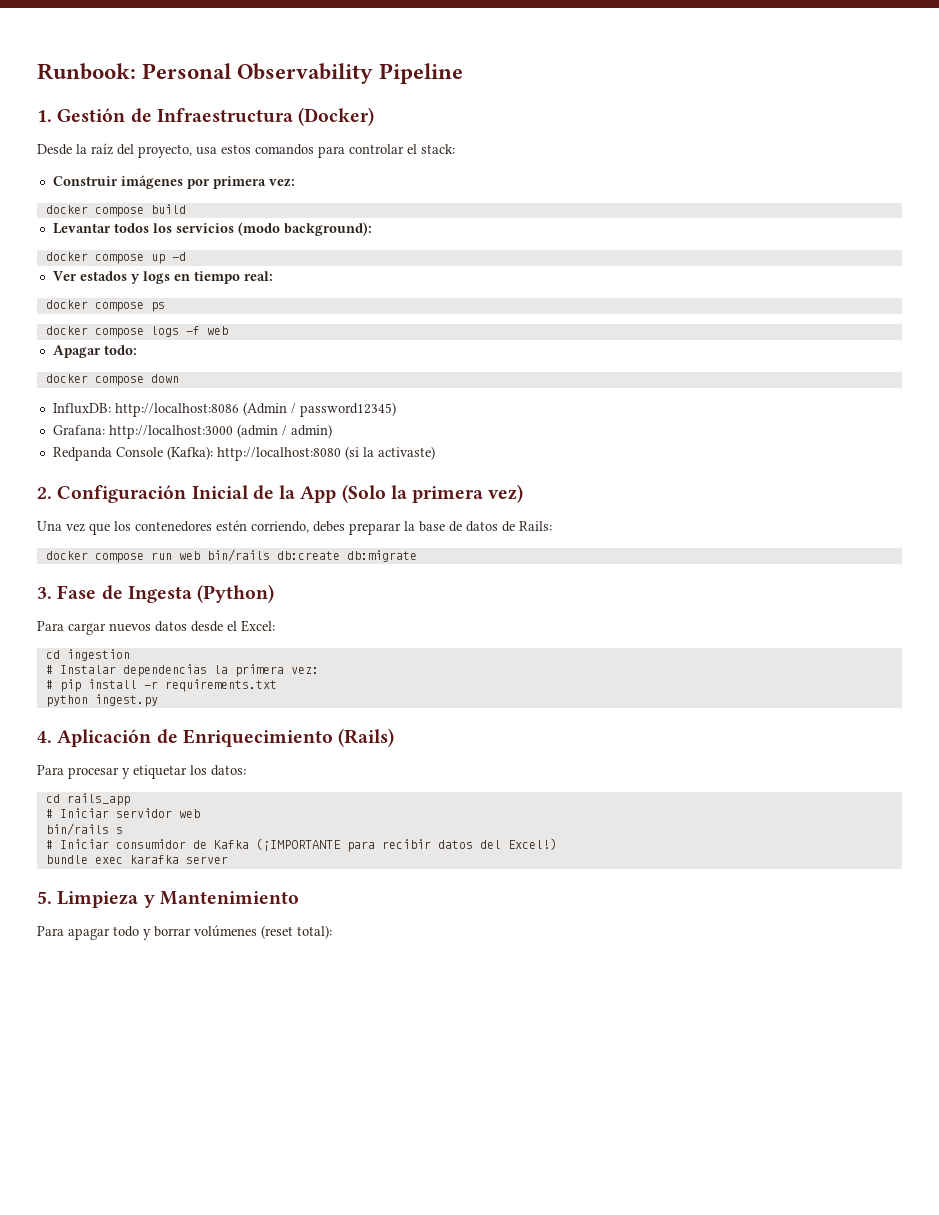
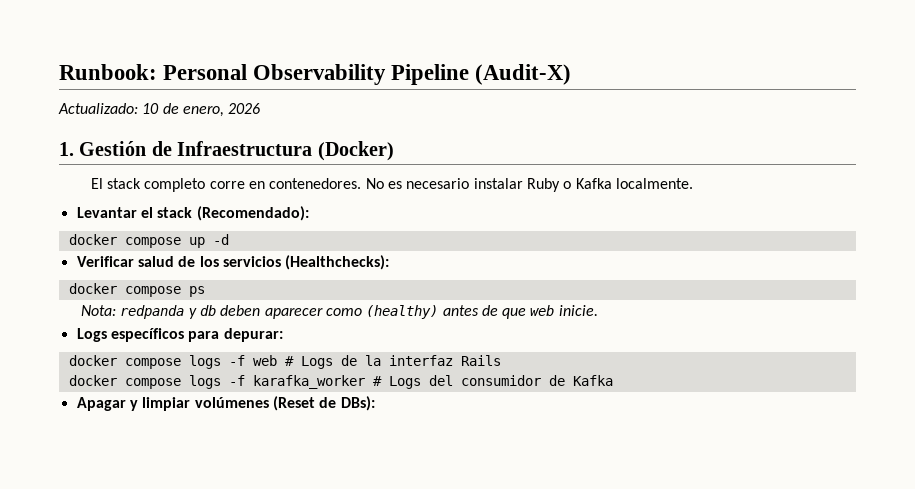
(464, 73) none -> [475,64,572,85] [58,103,261,117] (Audit-X) // Actualizado: 10 de enero, 2026
[37,143,455,158] [52,175,295,189] [45,204,186,217] [52,222,372,236] [45,252,186,264] [52,271,273,284] [45,300,165,312] Desde la raíz del proyecto, usa estos comandos para controlar el stack: // Construir imágenes por primera vez: // docker compose build // Levantar todos los servicios (modo background): // docker compose up -d // Ver estados y logs en tiempo real: // docker compose ps -> [90,178,694,192] [76,206,309,221] [68,234,229,248] [76,255,390,270] [68,283,205,297] [80,305,598,319] [76,328,283,342] El stack completo corre en contenedores. No es necesario instalar Ruby o Kafka localmente. // Levantar el stack (Recomendado): // docker compose up -d // Verificar salud de los servicios (Healthchecks): // docker compose ps // Nota: redpanda y db deben aparecer como (healthy) antes de que web inicie. // Logs específicos para depurar:
[52,345,137,358] [45,374,179,386] [52,402,396,417] [52,424,332,439] [52,446,435,461] [37,484,524,503] [37,520,552,535] [45,549,417,563] [37,584,275,603] [37,620,275,635] [45,649,130,661] [45,664,319,677] [45,679,277,692] [45,694,158,707] [37,728,395,747] [37,765,246,779] [45,793,130,806] [45,808,200,818] [45,823,123,836] [45,838,557,852] [45,855,228,864] [37,891,299,908] [37,925,332,940] // Apagar todo: // docker compose down // InfluxDB: http://localhost:8086 (Admin / password12345) // Grafana: http://localhost:3000 (admin / admin) // Redpanda Console (Kafka): http://localhost:8080 (si la activaste) // 2. Configuración Inicial de la App (Solo la primera vez) // Una vez que los contenedores estén corriendo, debes preparar la base de datos de Rails: // docker compose run web bin/rails db:create db:migrate // 3. Fase de Ingesta (Python) // Para cargar nuevos datos desde el Excel: // cd ingestion // # Instalar dependencias la primera vez: // # pip install -r requirements.txt // python ingest.py // 4. Aplicación de Enriquecimiento (Rails) // Para procesar y etiquetar los datos: // cd rails_app // # Iniciar servidor web // bin/rails s // # Iniciar consumidor de Kafka (¡IMPORTANTE para recibir datos del Excel!) // bundle exec karafka server // 5. Limpieza y Mantenimiento // Para apagar todo y borrar volúmenes (reset total): -> [284,355,501,369] [68,375,613,389] [76,396,375,411] # Logs de la interfaz Rails // docker compose logs -f karafka_worker # Logs del consumidor de Kafka // Apagar y limpiar volúmenes (Reset de DBs):

